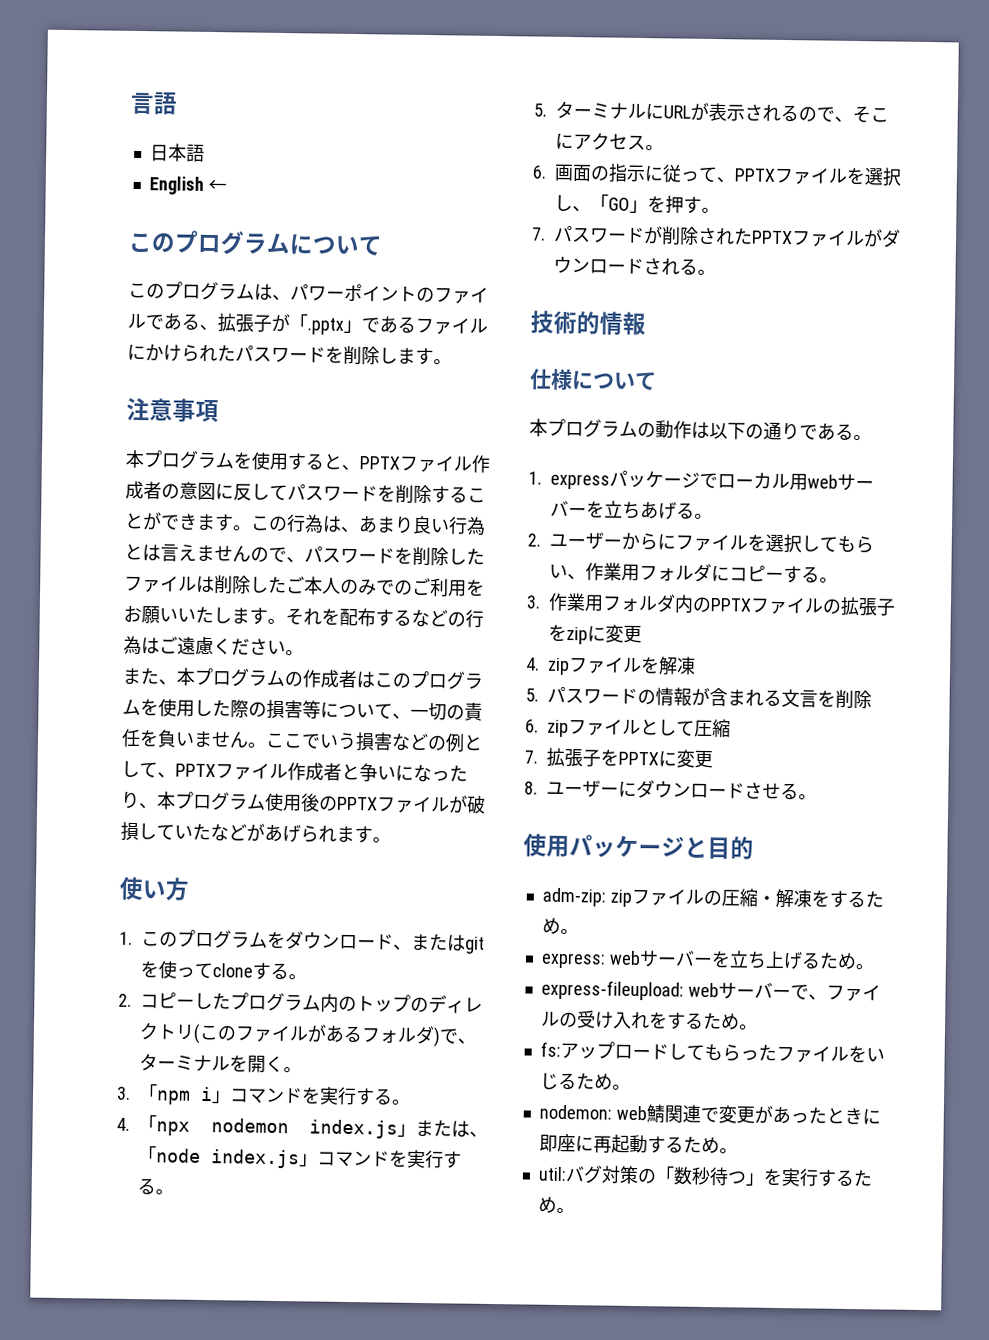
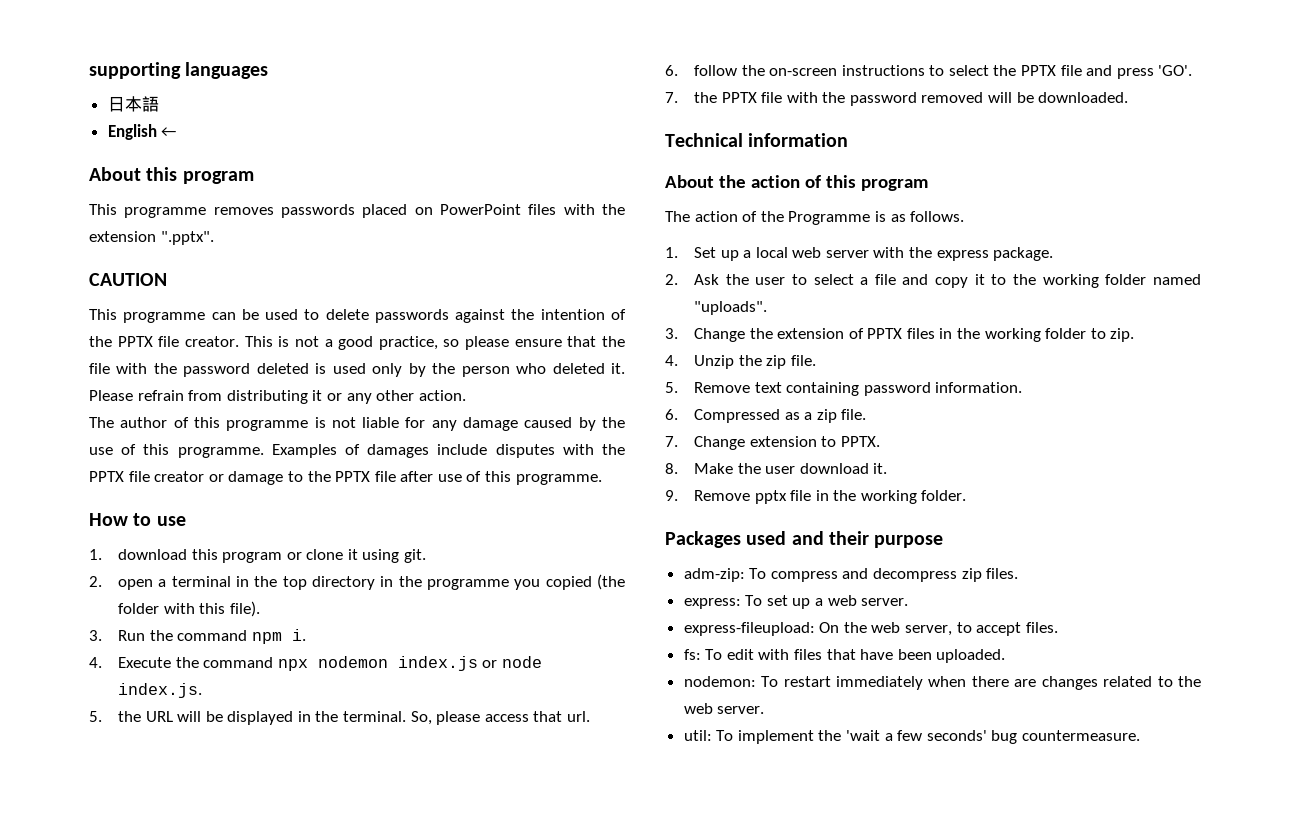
[130,91,178,115] 言語 -> [89,62,269,79] supporting languages
[128,230,383,256] [128,281,489,304] [127,312,488,335] [127,343,452,366] [126,397,219,423] [125,449,491,473] [125,480,486,504] [124,512,486,536] [124,543,485,566] [124,575,485,597] [123,605,484,628] [123,635,304,656] [122,667,483,690] [122,698,483,721] [121,728,483,753] [121,760,468,783] [121,791,486,814] [120,821,391,844] [119,876,190,901] [119,929,485,954] [140,960,307,980] [118,992,483,1014] [139,1022,476,1048] [139,1053,302,1073] [116,1084,410,1106] [116,1115,488,1139] [138,1146,462,1169] [137,1178,174,1195] [533,100,889,124] [555,132,664,151] [532,163,902,187] [554,194,720,214] [532,225,901,248] [553,255,716,276] [530,310,647,336] [529,368,657,391] [529,418,872,441] [528,470,874,492] [550,500,713,520] [527,532,874,554] [549,562,838,584] [526,592,896,617] [548,624,642,645] [525,656,696,676] [525,686,872,709] [525,719,731,738] [524,747,713,769] [524,779,817,800] [523,833,754,860] [541,887,884,909] [541,917,579,935] [540,950,874,970] [540,979,881,1002] [540,1010,758,1030] [539,1041,885,1063] [539,1072,631,1090] [538,1104,881,1125] [538,1133,738,1154] [537,1165,873,1187] [537,1196,575,1214] このプログラムについて // このプログラムは、パワーポイントのファイルである、拡張子が「.pptx」であるファイルにかけられたパスワードを削除します。 // 注意事項 // 本プログラムを使用すると、PPTXファイル作成者の意図に反してパスワードを削除することができます。この行為は、あまり良い行為とは言えませんので、パスワードを削除したファイルは削除したご本人のみでのご利用をお願いいたします。それを配布するなどの行為はご遠慮ください。 // また、本プログラムの作成者はこのプログラムを使用した際の損害等について、一切の責任を負いません。ここでいう損害などの例として、PPTXファイル作成者と争いになったり、本プログラム使用後のPPTXファイルが破損していたなどがあげられます。 // 使い方 // 1.このプログラムをダウンロード、またはgitを使ってcloneする。 // 2.コピーしたプログラム内のトップのディレクトリ(このファイルがあるフォルダ)で、ターミナルを開く。 // 3.「npm i」コマンドを実行する。 // 4.「npx nodemon index.js」または、「node index.js」コマンドを実行する。 // 5.ターミナルにURLが表示されるので、そこにアクセス。 // 6.画面の指示に従って、PPTXファイルを選択し、「GO」を押す。 // 7.パスワードが削除されたPPTXファイルがダウンロードされる。 // 技術的情報 // 仕様について // 本プログラムの動作は以下の通りである。 // 1. expressパッケージでローカル用webサーバーを立ちあげる。 // 2.ユーザーからにファイルを選択してもらい、作業用フォルダにコピーする。 // 3.作業用フォルダ内のPPTXファイルの拡張子をzipに変更 // 4. zipファイルを解凍 // 5.パスワードの情報が含まれる文言を削除 // 6. zipファイルとして圧縮 // 7.拡張子をPPTXに変更 // 8.ユーザーにダウンロードさせる。 // 使用パッケージと目的 // adm-zip: zipファイルの圧縮・解凍をするため。 // express: webサーバーを立ち上げるため。 // express-fileupload: webサーバーで、ファイルの受け入れをするため。 // fs:アップロードしてもらったファイルをいじるため。 // nodemon: web鯖関連で変更があったときに即座に再起動するため。 // util:バグ対策の「数秒待つ」を実行するため。 -> [89,167,254,184] [89,204,625,218] [89,231,214,245] [89,273,167,286] [89,309,626,323] [89,336,626,350] [89,363,625,377] [89,390,466,404] [89,417,625,431] [89,444,625,458] [89,471,602,485] [89,513,186,526] [89,549,427,563] [89,574,626,590] [117,601,260,617] [89,629,306,644] [89,656,542,671] [117,683,202,698] [89,711,591,725] [665,65,1193,79] [665,92,1129,106] [665,133,849,147] [665,175,928,191] [665,211,965,225] [665,247,1054,261] [665,274,1201,288] [693,301,767,315] [665,328,1135,342] [665,355,816,369] [665,382,1023,396] [665,409,867,423] [665,436,880,450] [665,463,888,474] [665,490,967,504] [665,531,944,548] [683,568,1019,582] [683,595,909,609] [683,622,1058,636] [683,649,1006,663] [683,676,1201,690] [683,703,765,714] [683,730,1141,744] About this program // This programme removes passwords placed on PowerPoint files with the extension ".pptx". // CAUTION // This programme can be used to delete passwords against the intention of the PPTX file creator. This is not a good practice, so please ensure that the file with the password deleted is used only by the person who deleted it. Please refrain from distributing it or any other action. // The author of this programme is not liable for any damage caused by the use of this programme. Examples of damages include disputes with the PPTX file creator or damage to the PPTX file after use of this programme. // How to use // 1. download this program or clone it using git. // 2. open a terminal in the top directory in the programme you copied (the folder with this file). // 3. Run the command npm i. // 4. Execute the command npx nodemon index.js or node index.js. // 5. the URL will be displayed in the terminal. So, please access that url. // 6. follow the on-screen instructions to select the PPTX file and press 'GO'. // 7. the PPTX file with the password removed will be downloaded. // Technical information // About the action of this program // The action of the Programme is as follows. // 1. Set up a local web server with the express package. // 2. Ask the user to select a file and copy it to the working folder named "uploads". // 3. Change the extension of PPTX files in the working folder to zip. // 4. Unzip the zip file. // 5. Remove text containing password information. // 6. Compressed as a zip file. // 7. Change extension to PPTX. // 8. Make the user download it. // 9. Remove pptx file in the working folder. // Packages used and their purpose // adm-zip: To compress and decompress zip files. // express: To set up a web server. // express-fileupload: On the web server, to accept files. // fs: To edit with files that have been uploaded. // nodemon: To restart immediately when there are changes related to the web server. // util: To implement the 'wait a few seconds' bug countermeasure.

